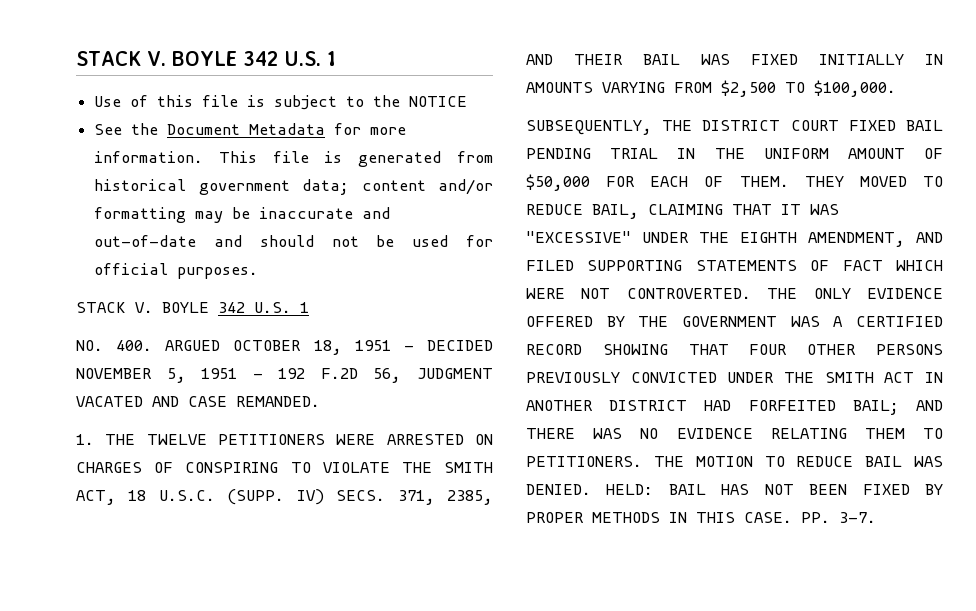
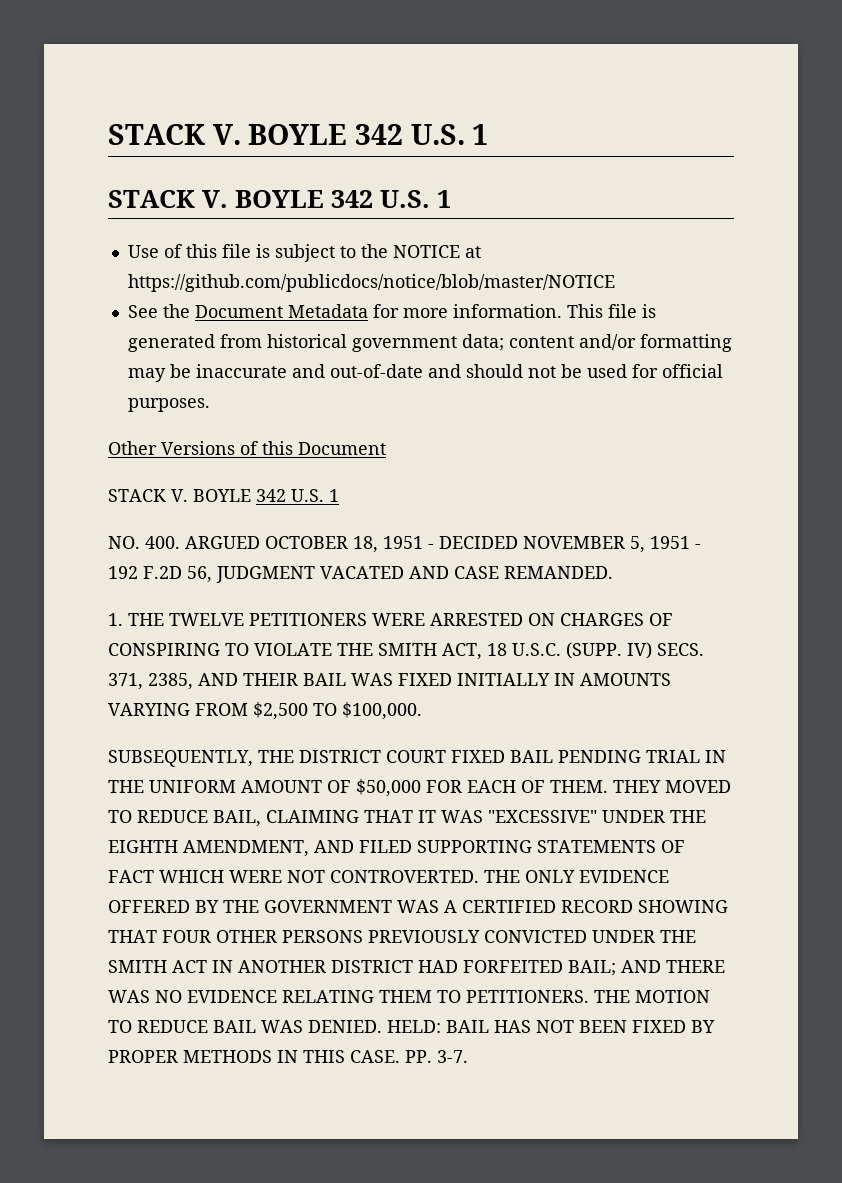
[76,51,336,66] STACK V. BOYLE 342 U.S. 1 -> [108,124,489,145] [108,190,451,208] STACK V. BOYLE 342 U.S. 1 // STACK V. BOYLE 342 U.S. 1
(468, 101) none -> [464,246,481,258] [127,274,615,292] at https://github.com/publicdocs/notice/blob/master/NOTICE
(259, 273) none -> [108,441,386,455] // Other Versions of this Document

